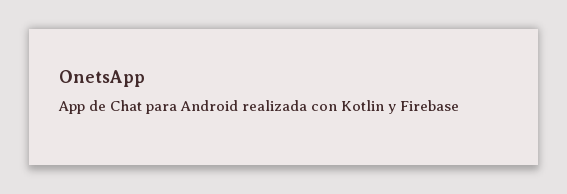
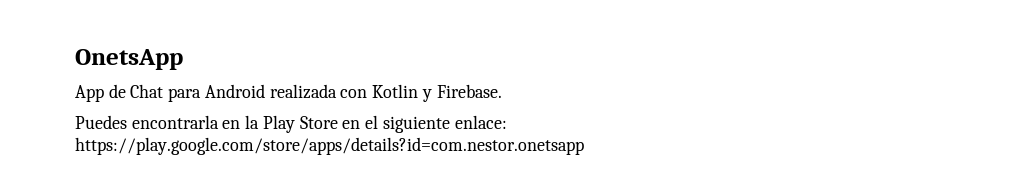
[400,100,460,111] Firebase -> [436,84,502,98] [75,115,507,133] [75,137,584,155] Firebase. // Puedes encontrarla en la Play Store en el siguiente enlace: https://play.google.com/store/apps/details?id=com.nestor.onetsapp

